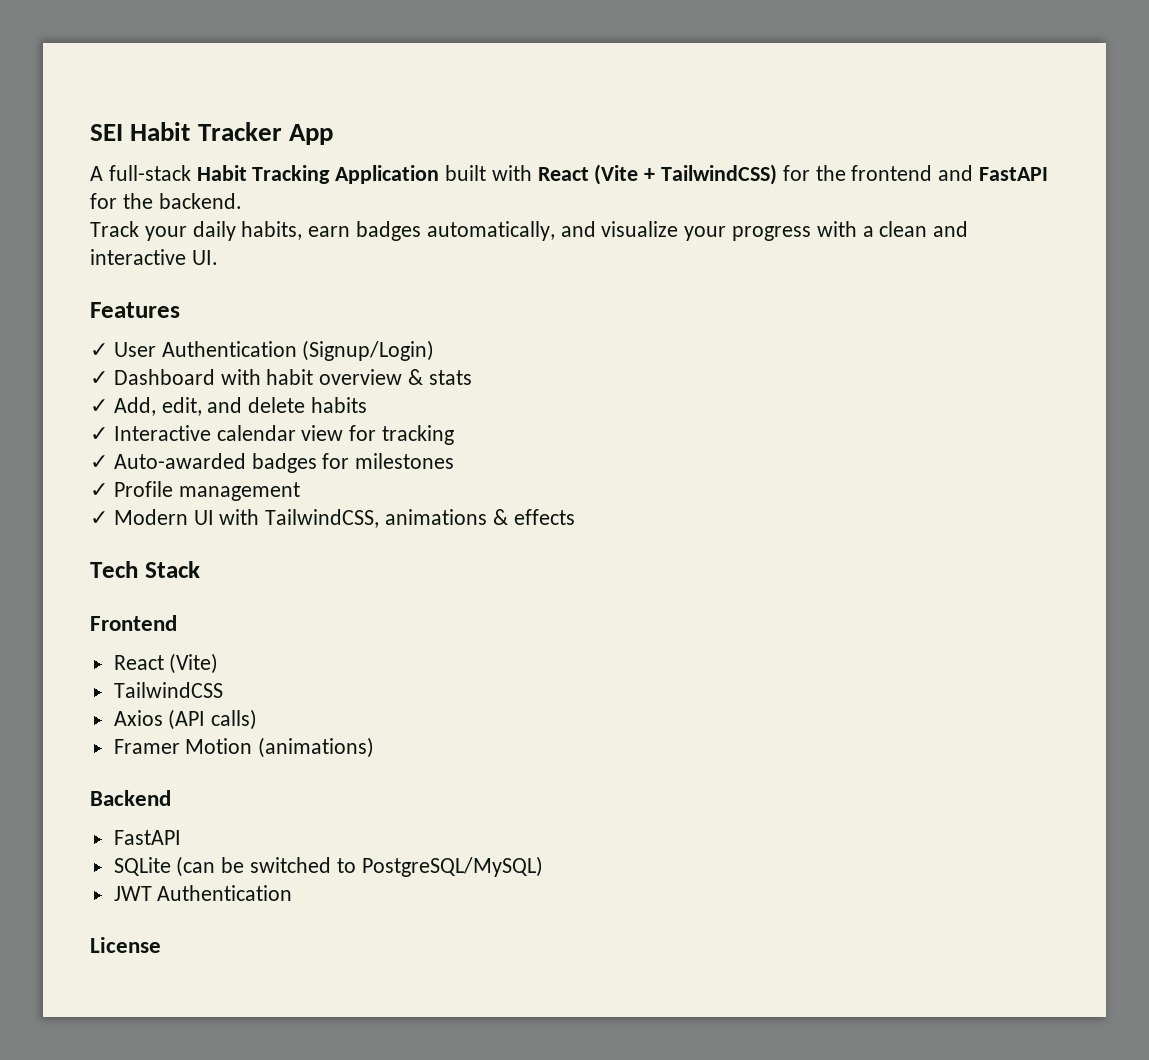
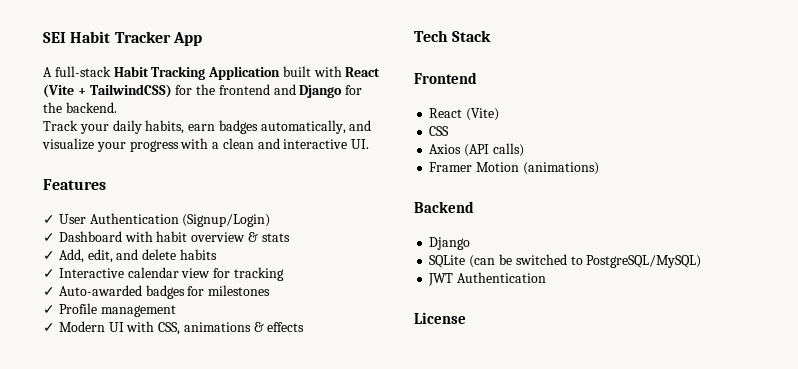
[979,167,1049,181] FastAPI -> [299,85,343,98] Django
[265,509,380,528] TailwindCSS, -> [158,322,181,335] CSS,
[113,682,223,698] TailwindCSS -> [429,126,450,136] CSS
[113,830,181,845] FastAPI -> [429,237,471,250] Django

